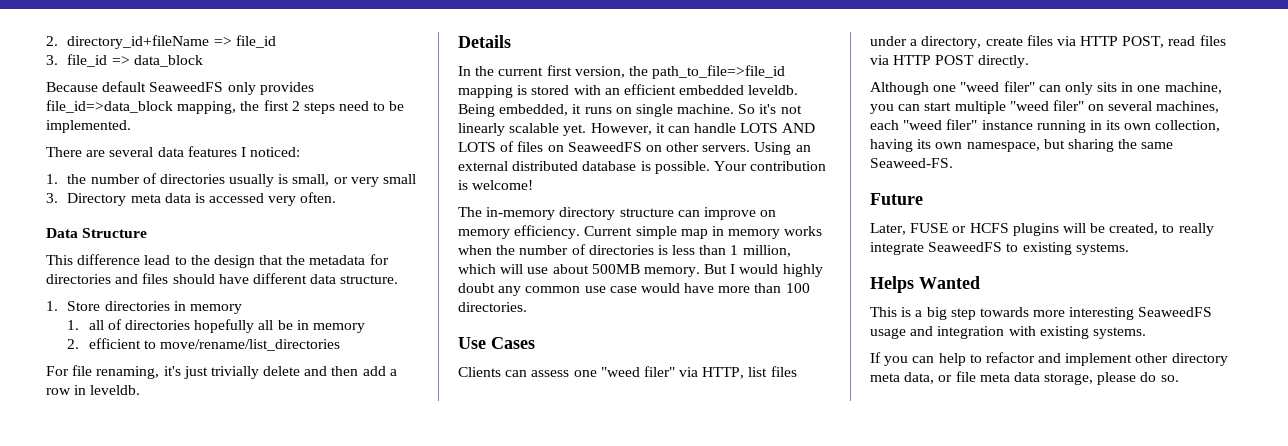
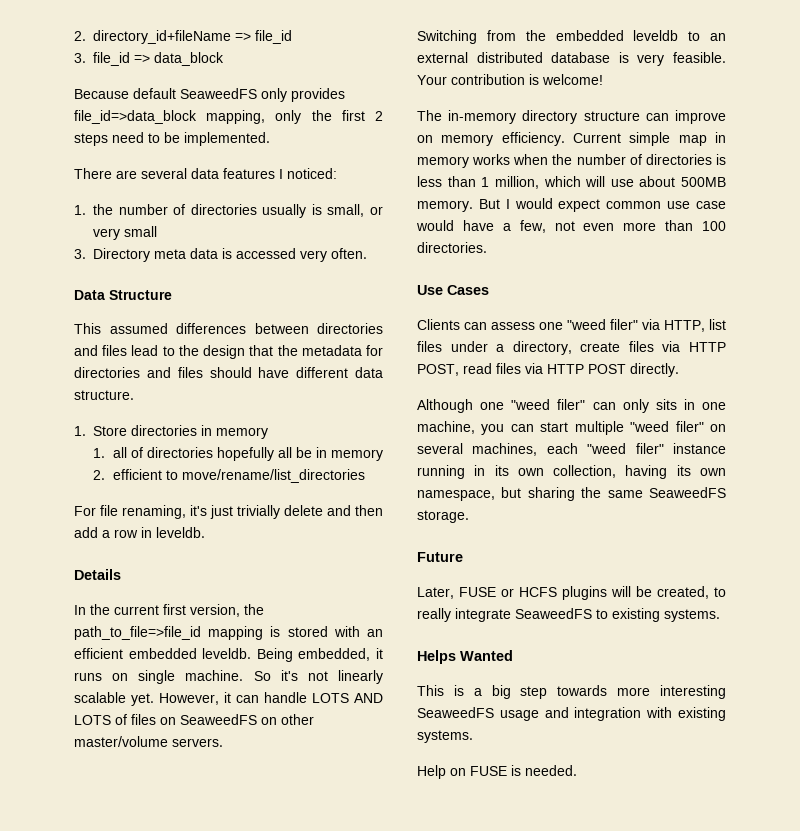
(237, 107) none -> [275,110,302,124] only
[77,254,141,265] difference -> [109,323,383,334] [74,345,128,356] assumed differences between directories and files
(700, 147) none -> [74,736,168,747] master/volume
[754,142,792,155] Using -> [417,30,701,44] // Switching from the embedded leveldb to
[654,161,710,174] possible. -> [637,52,726,66] very feasible.
[782,264,823,277] [458,283,522,296] highly doubt any -> [558,199,601,212] expect
(715, 288) none -> [502,220,615,233] a few, not even
[870,158,953,168] Seaweed-FS. -> [649,487,726,498] [417,510,469,523] SeaweedFS storage.
[870,352,1228,366] [870,371,1179,385] If you can help to refactor and implement other directory meta data, or file meta data storage, please do so. -> [417,765,577,779] Help on FUSE is needed.

